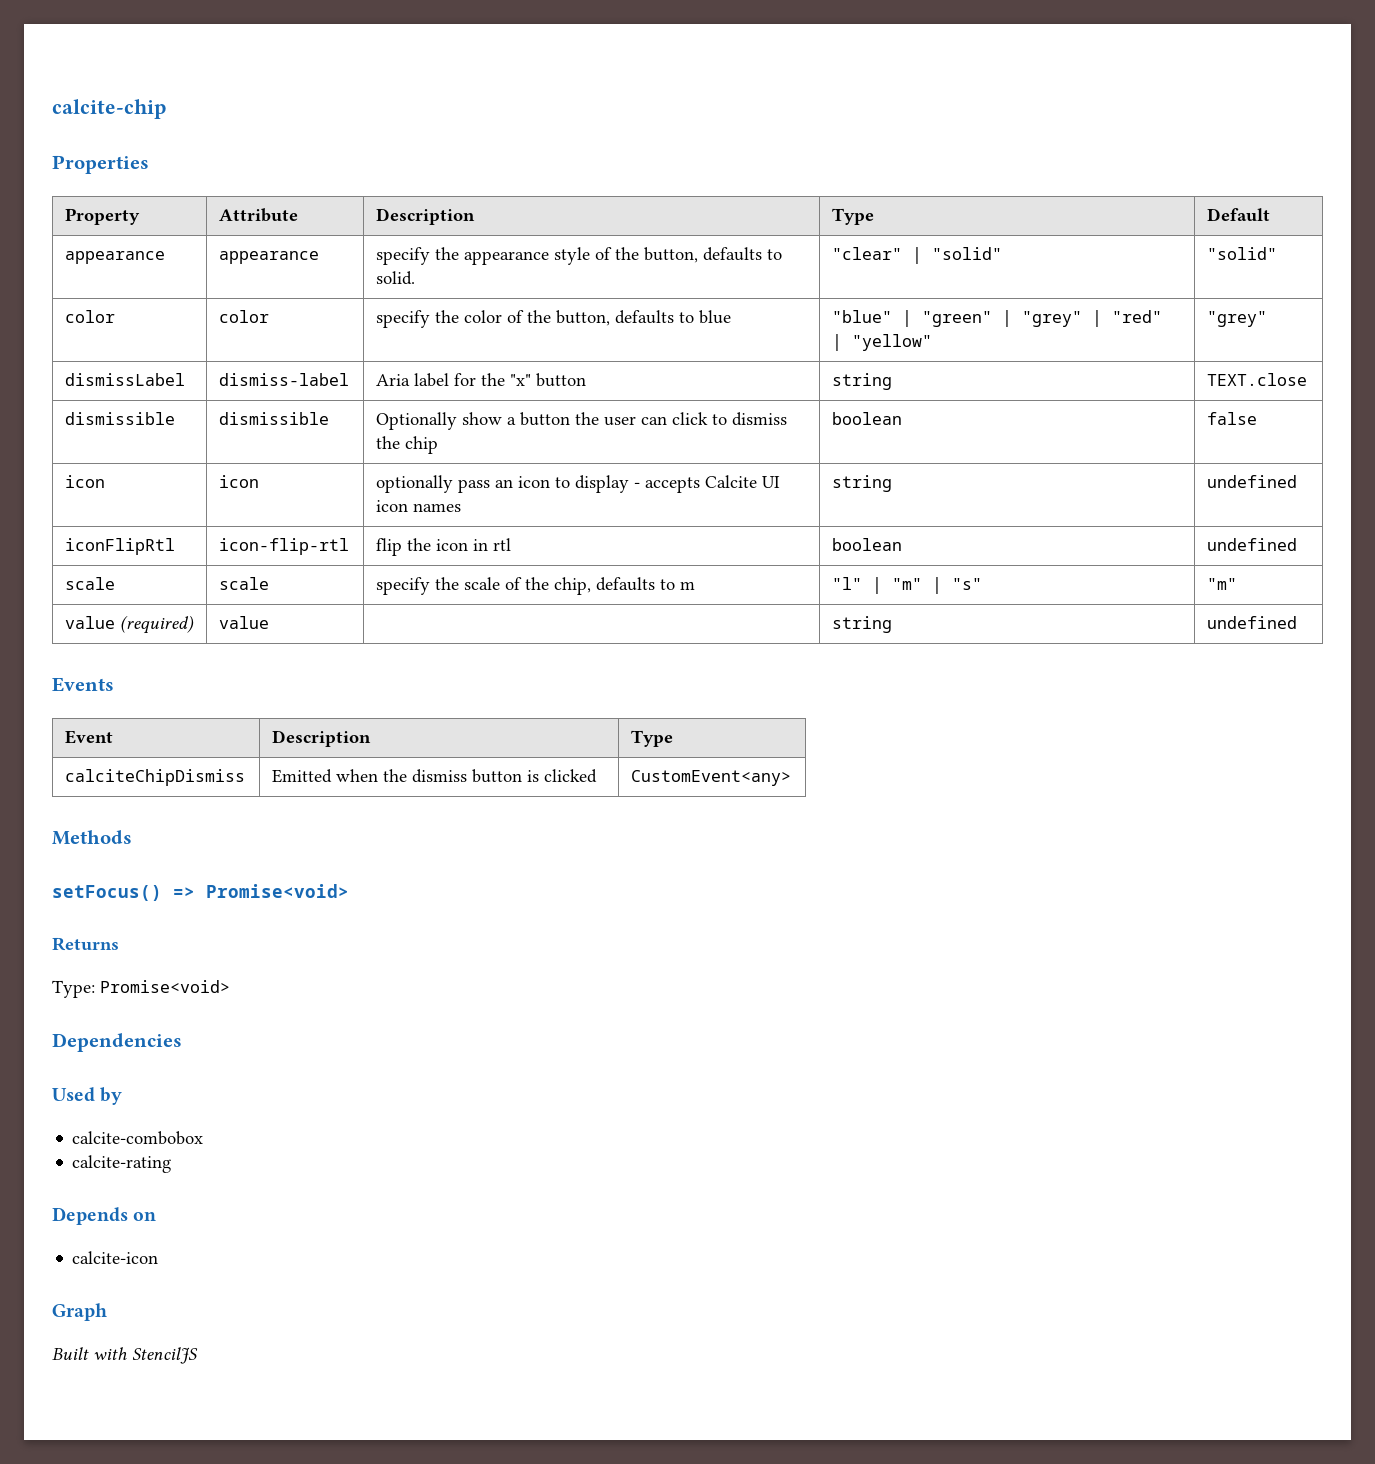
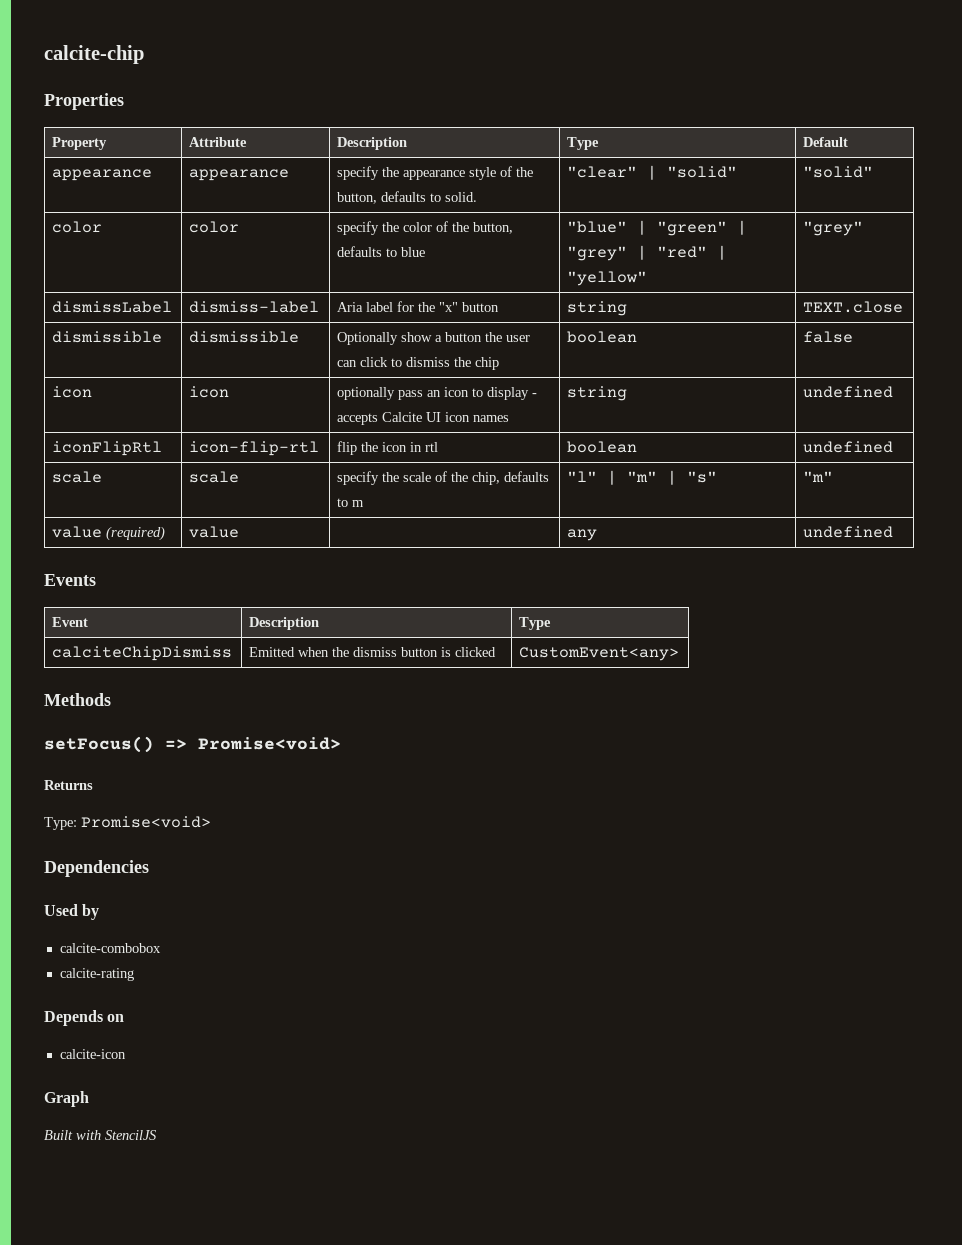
[832,616,893,633] string -> [567,529,598,541] any

